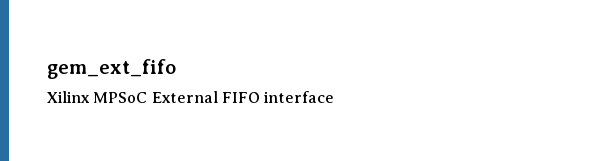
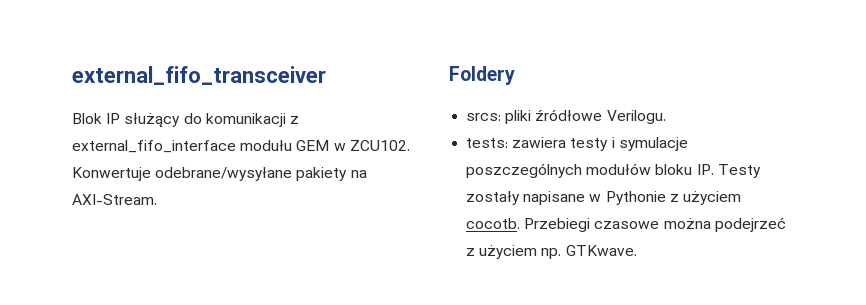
[47,59,176,79] [47,91,335,103] gem_ext_fifo // Xilinx MPSoC External FIFO interface -> [72,66,326,85] [72,113,299,128] [72,140,410,153] [72,167,367,181] [72,194,157,205] [449,66,515,85] [466,109,666,124] [466,137,688,151] [466,163,761,178] [466,191,741,205] [466,217,786,232] [466,245,637,259] external_fifo_transceiver // Blok IP służący do komunikacji z external_fifo_interface modułu GEM w ZCU102. Konwertuje odebrane/wysyłane pakiety na AXI-Stream. // Foldery // srcs: pliki źródłowe Verilogu. // tests: zawiera testy i symulacje poszczególnych modułów bloku IP. Testy zostały napisane w Pythonie z użyciem cocotb. Przebiegi czasowe można podejrzeć z użyciem np. GTKwave.

